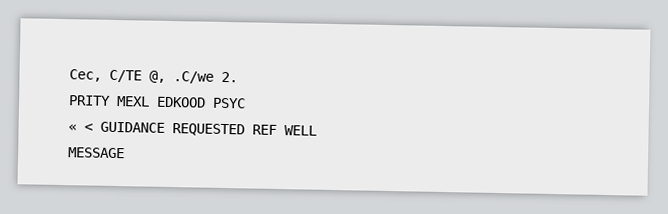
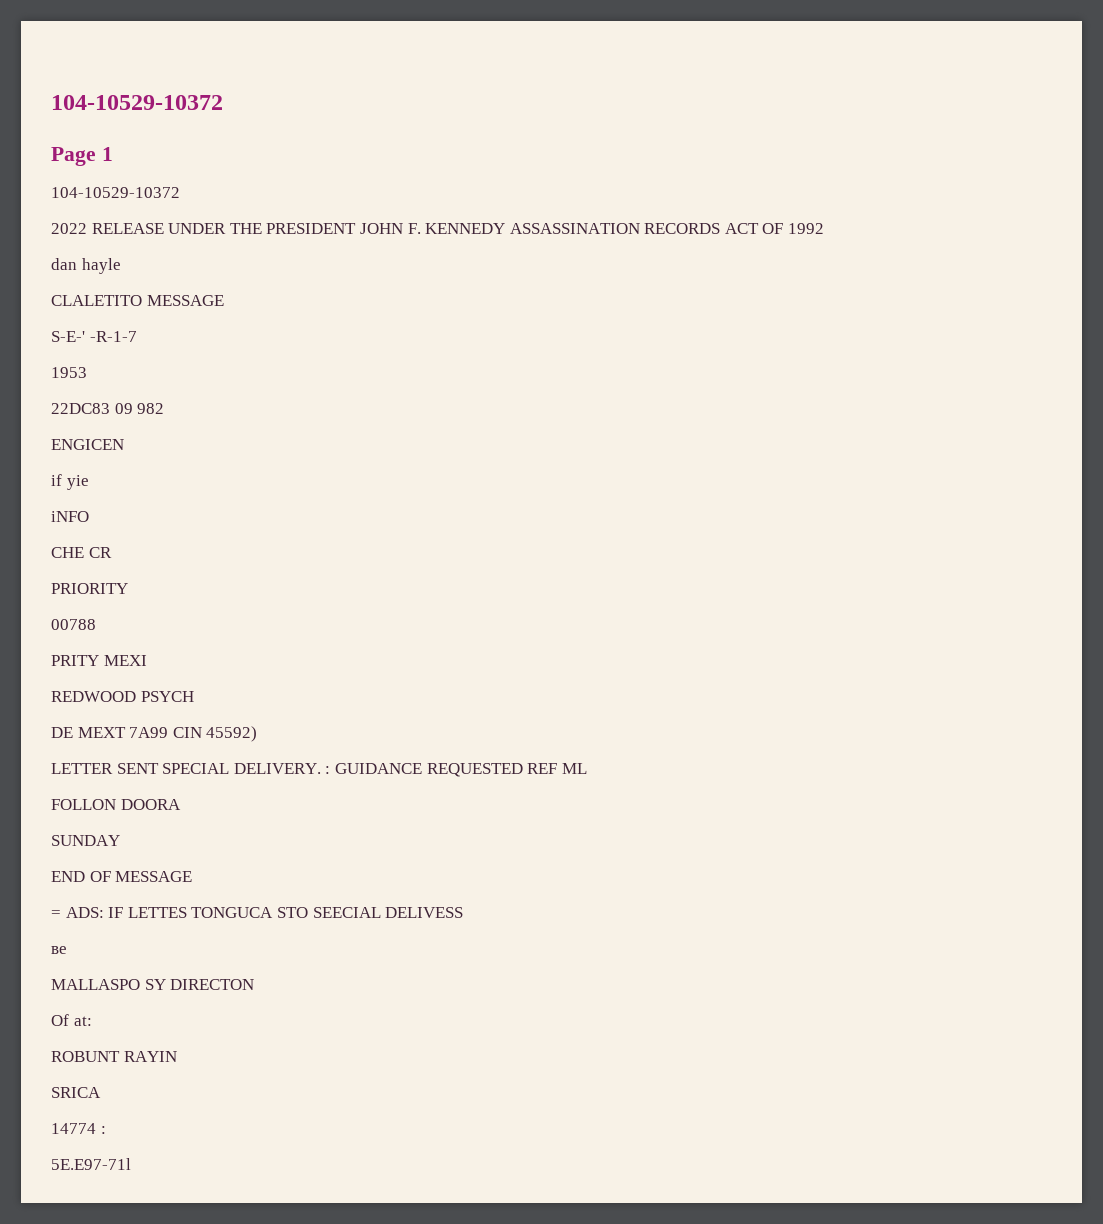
[69,69,238,84] [68,95,246,109] [68,121,317,137] [68,147,125,159] Cec, C/TE @, .C/we 2. // PRITY MEXL EDKOOD PSYC // « < GUIDANCE REQUESTED REF WELL // MESSAGE -> [51,95,223,110] [51,147,113,166] [51,187,180,198] [51,223,825,234] [51,258,121,274] [51,295,224,306] [51,331,137,342] [51,367,87,378] [51,403,165,414] [51,439,124,450] [51,474,89,490] [51,511,89,522] [51,547,112,558] [51,583,128,594] [51,619,96,630] [51,655,147,666] [51,691,194,702] [51,726,258,742] [51,763,587,777] [51,799,181,810] [51,835,120,846] [51,871,193,882] [51,907,464,918] [51,946,67,954] [51,979,255,990] [51,1014,92,1026] [51,1051,177,1062] [51,1087,101,1098] [51,1123,106,1134] [51,1158,131,1170] 104-10529-10372 // Page 1 // 104-10529-10372 // 2022 RELEASE UNDER THE PRESIDENT JOHN F. KENNEDY ASSASSINATION RECORDS ACT OF 1992 // dan hayle // CLALETITO MESSAGE // S-E-' -R-1-7 // 1953 // 22DC83 09 982 // ENGICEN // if yie // iNFO // CHE CR // PRIORITY // 00788 // PRITY MEXI // REDWOOD PSYCH // DE MEXT 7A99 CIN 45592) // LETTER SENT SPECIAL DELIVERY. : GUIDANCE REQUESTED REF ML // FOLLON DOORA // SUNDAY // END OF MESSAGE // = ADS: IF LETTES TONGUCA STO SEECIAL DELIVESS // ве // MALLASPO SY DIRECTON // Of at: // ROBUNT RAYIN // SRICA // 14774 : // 5E.E97-71l

